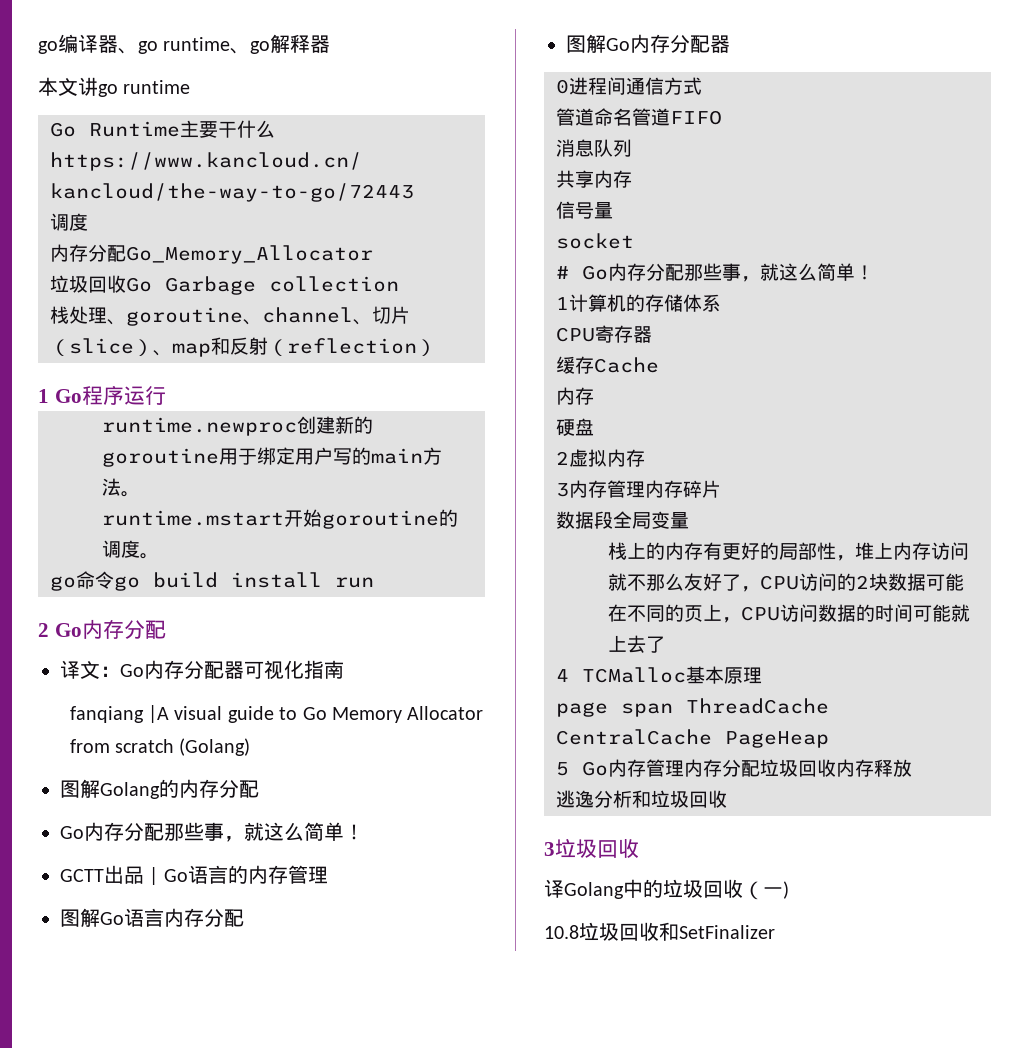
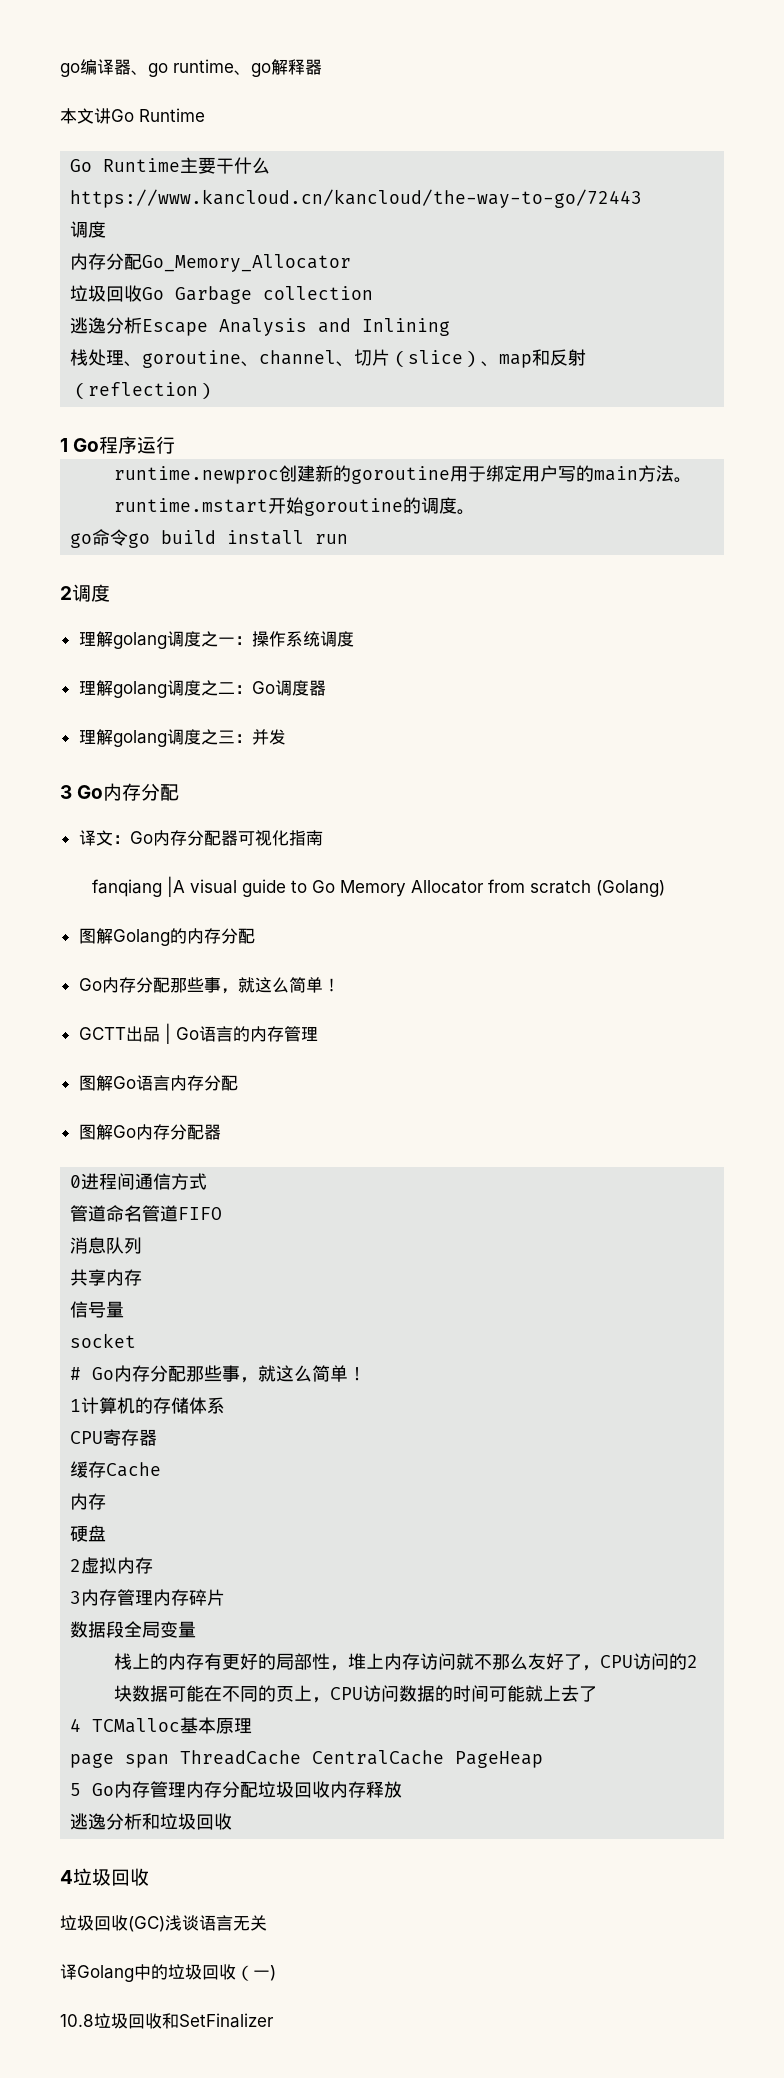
[98,80,191,97] go runtime -> [111,108,205,122] Go Runtime
(399, 284) none -> [70,317,451,336] // 逃逸分析Escape Analysis and Inlining
(49, 630) none -> [72,584,110,602] [78,631,354,649] [78,680,326,698] [78,729,286,747] [60,785,72,799] 调度 // 理解golang调度之一：操作系统调度 // 理解golang调度之二：Go调度器 // 理解golang调度之三：并发 // 3
[544,838,639,858] 3垃圾回收 -> [60,1868,149,1886] [60,1915,267,1932] 4垃圾回收 // 垃圾回收(GC)浅谈语言无关

